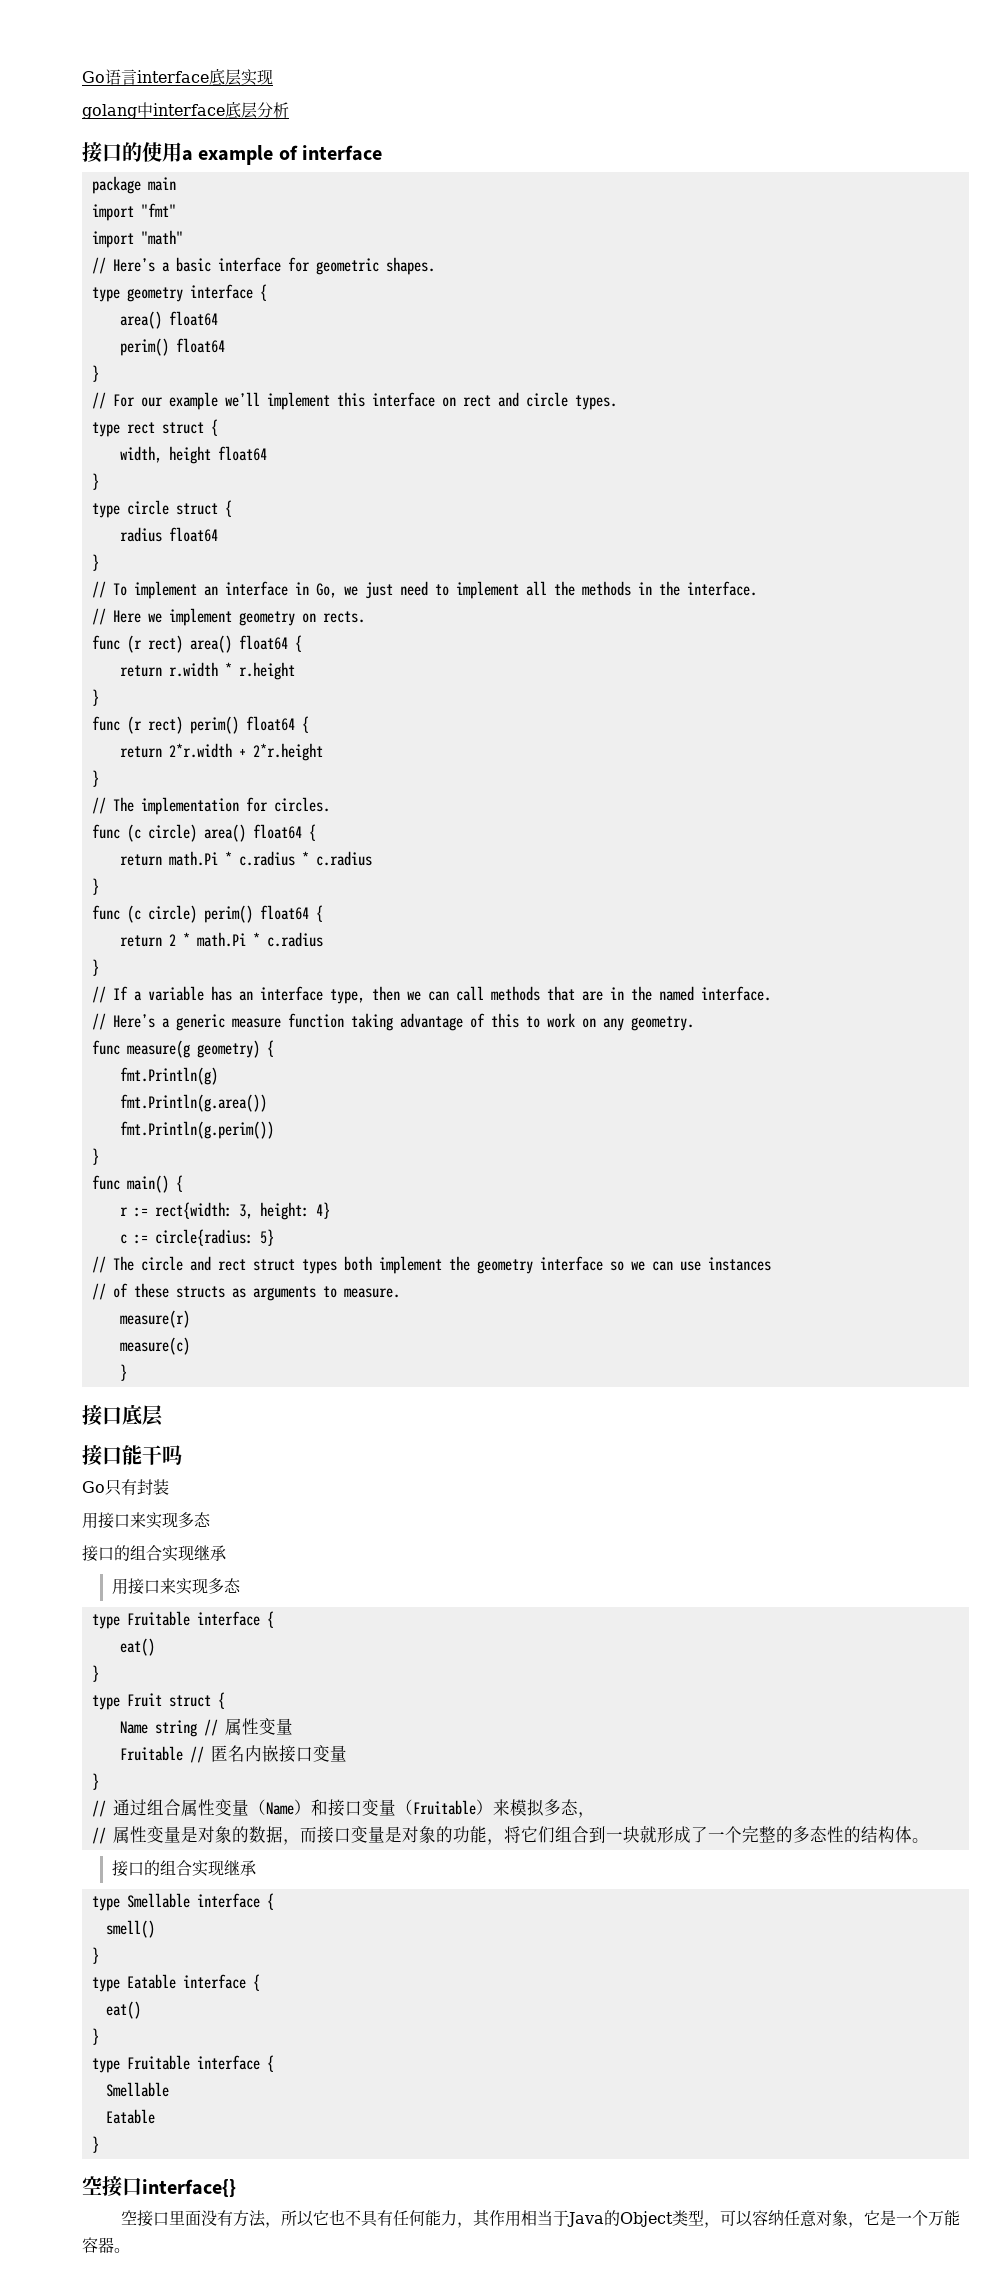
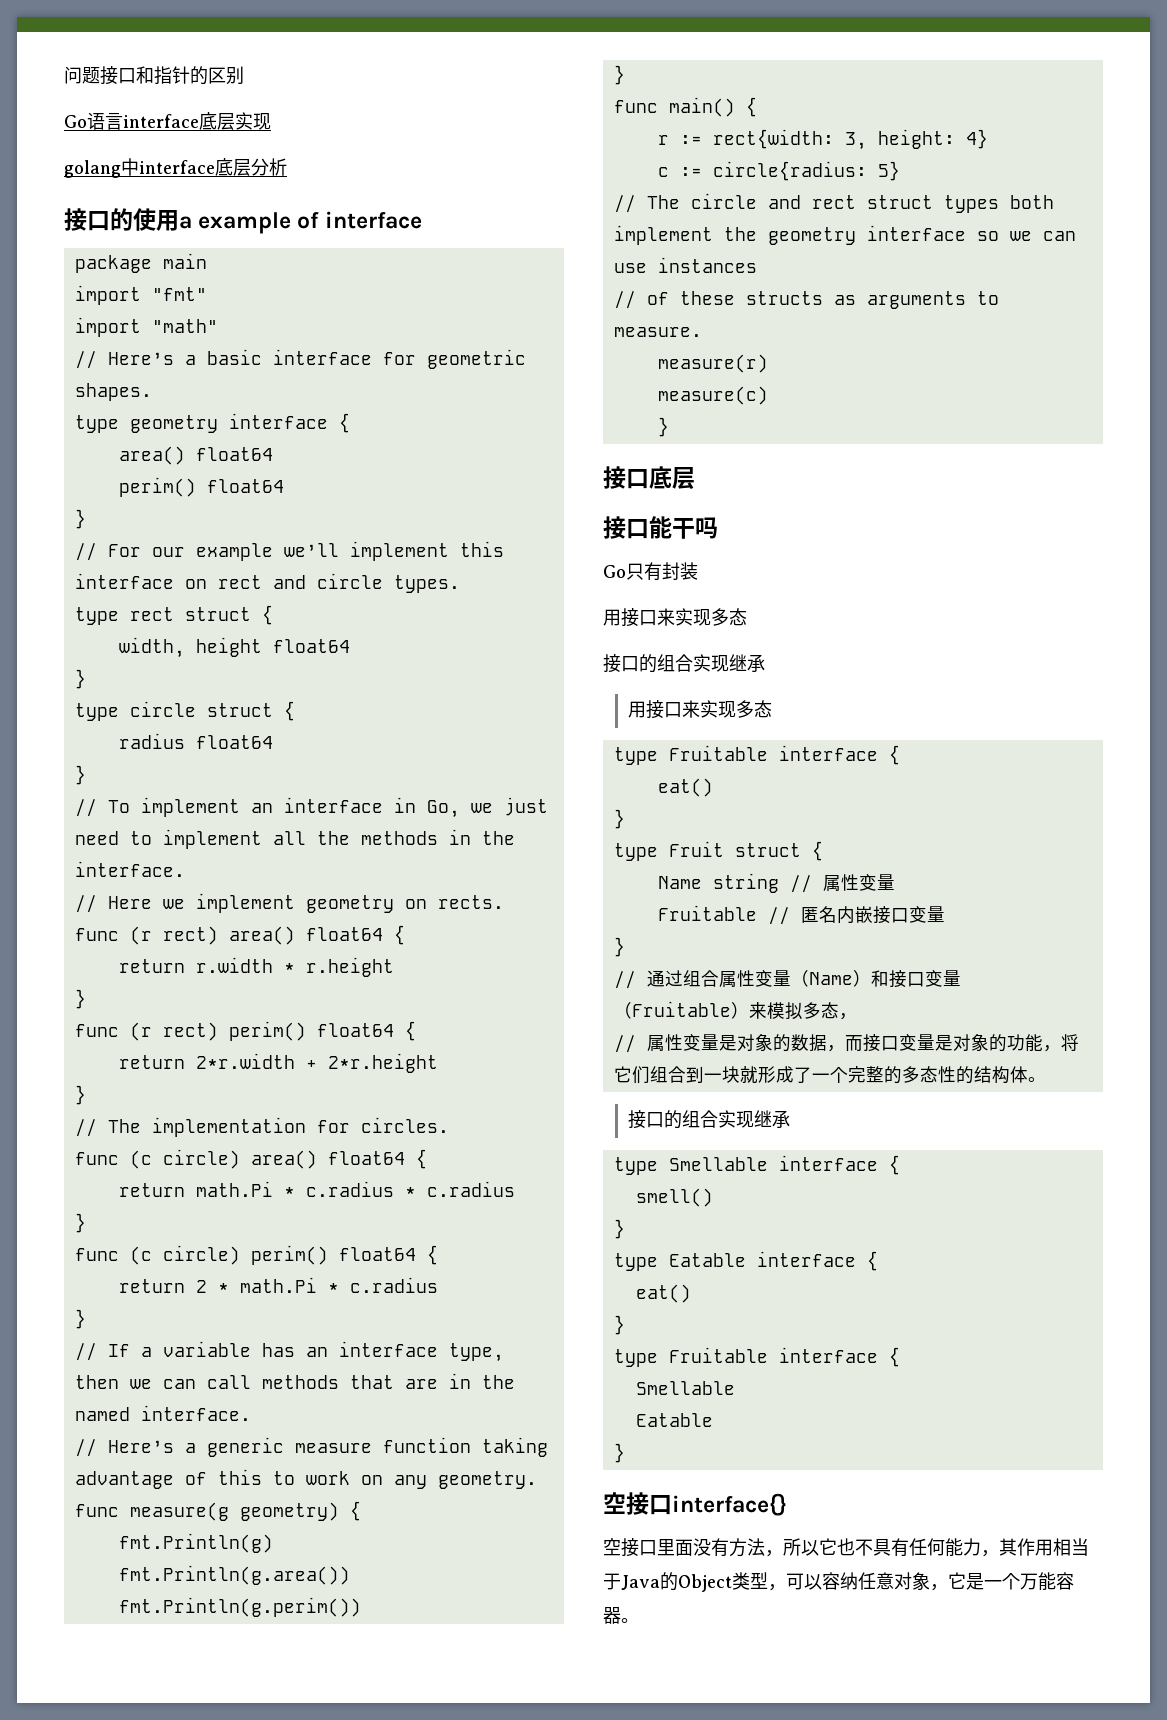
(82, 77) none -> [64,66,244,85] 问题接口和指针的区别 //

